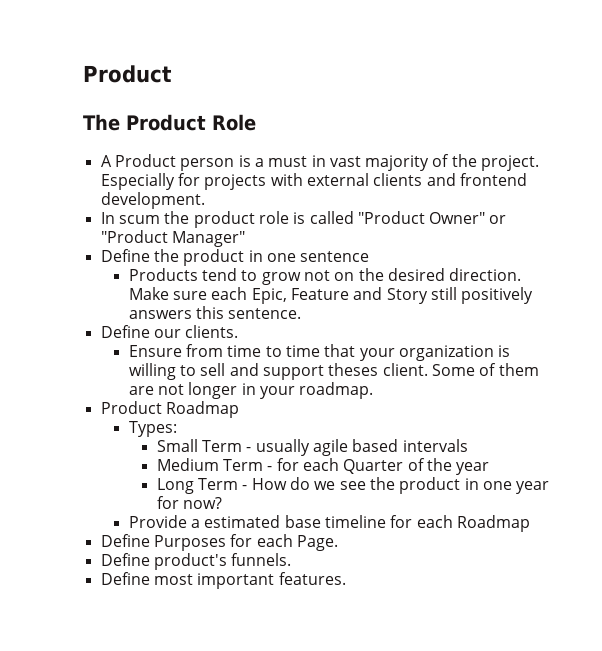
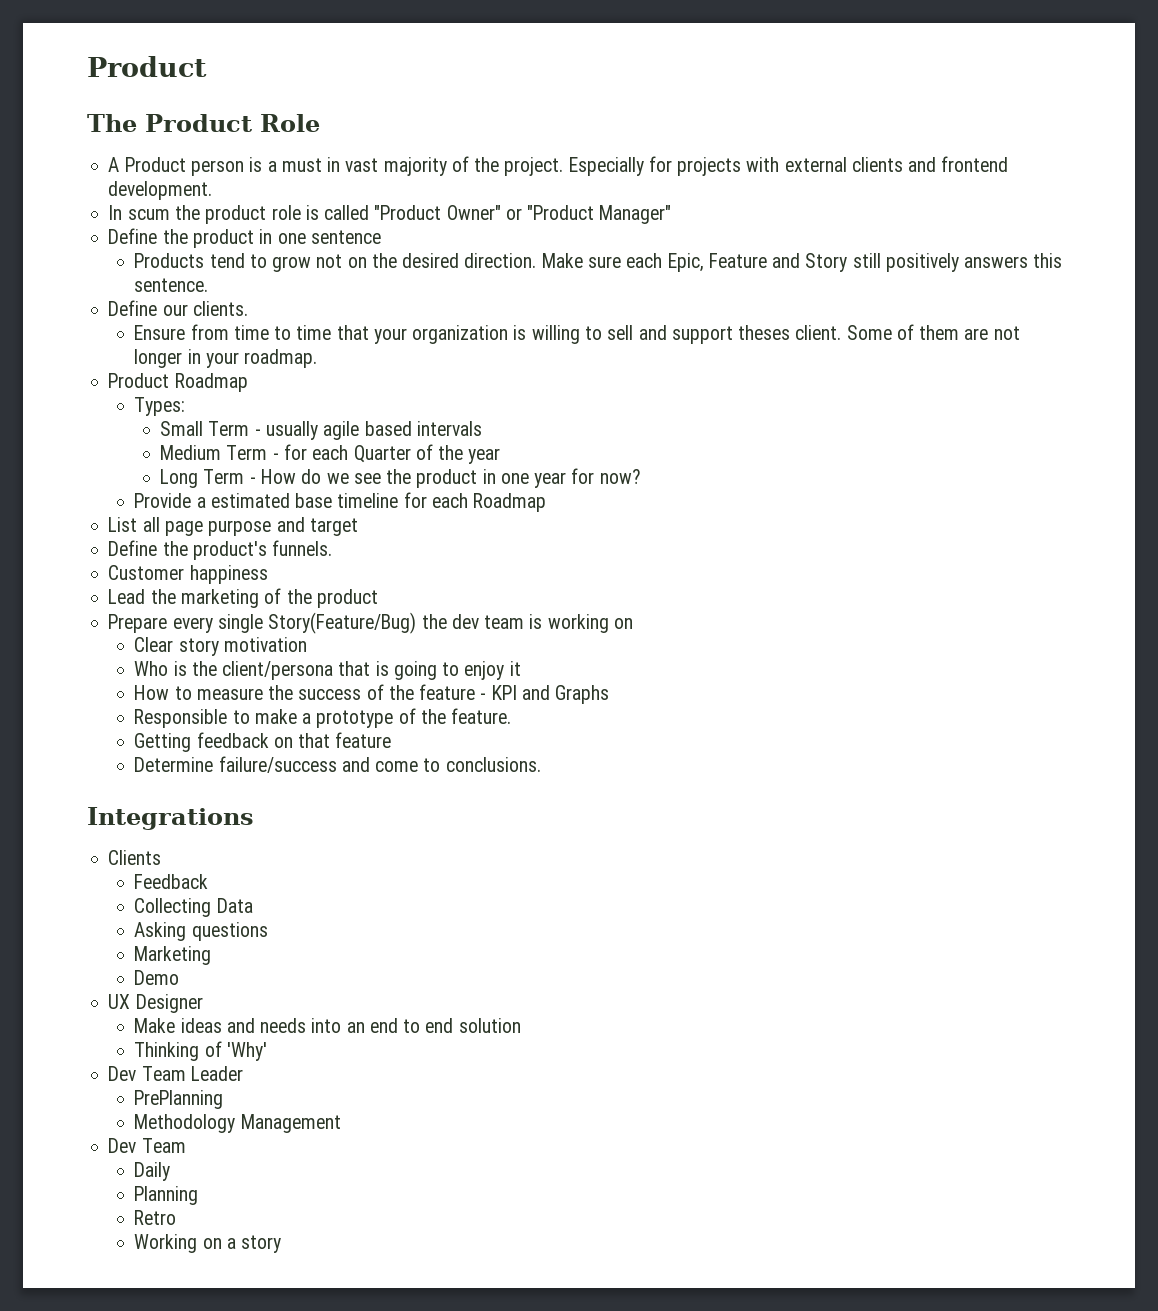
[100,534,338,551] [100,553,150,566] Define Purposes for each Page. // Define -> [108,517,358,536] [108,540,188,556] List all page purpose and target // Define the
[100,572,346,589] Define most important features. -> [108,565,268,584] [108,588,378,608] [108,612,633,634] [134,637,307,656] [134,661,521,680] [134,684,610,704] [134,708,512,728] [134,732,392,752] [134,756,541,773] [87,807,254,830] [108,850,162,865] [134,874,209,889] [134,898,253,917] [134,922,268,941] [134,946,212,965] [134,970,180,985] [108,994,203,1013] [134,1018,521,1033] [134,1041,267,1061] [108,1066,243,1081] [134,1090,224,1109] [134,1114,341,1133] [108,1138,186,1153] [134,1162,171,1181] [134,1186,199,1205] [134,1210,177,1225] [134,1234,282,1253] Customer happiness // Lead the marketing of the product // Prepare every single Story(Feature/Bug) the dev team is working on // Clear story motivation // Who is the client/persona that is going to enjoy it // How to measure the success of the feature - KPI and Graphs // Responsible to make a prototype of the feature. // Getting feedback on that feature // Determine failure/success and come to conclusions. // Integrations // Clients // Feedback // Collecting Data // Asking questions // Marketing // Demo // UX Designer // Make ideas and needs into an end to end solution // Thinking of 'Why' // Dev Team Leader // PrePlanning // Methodology Management // Dev Team // Daily // Planning // Retro // Working on a story

